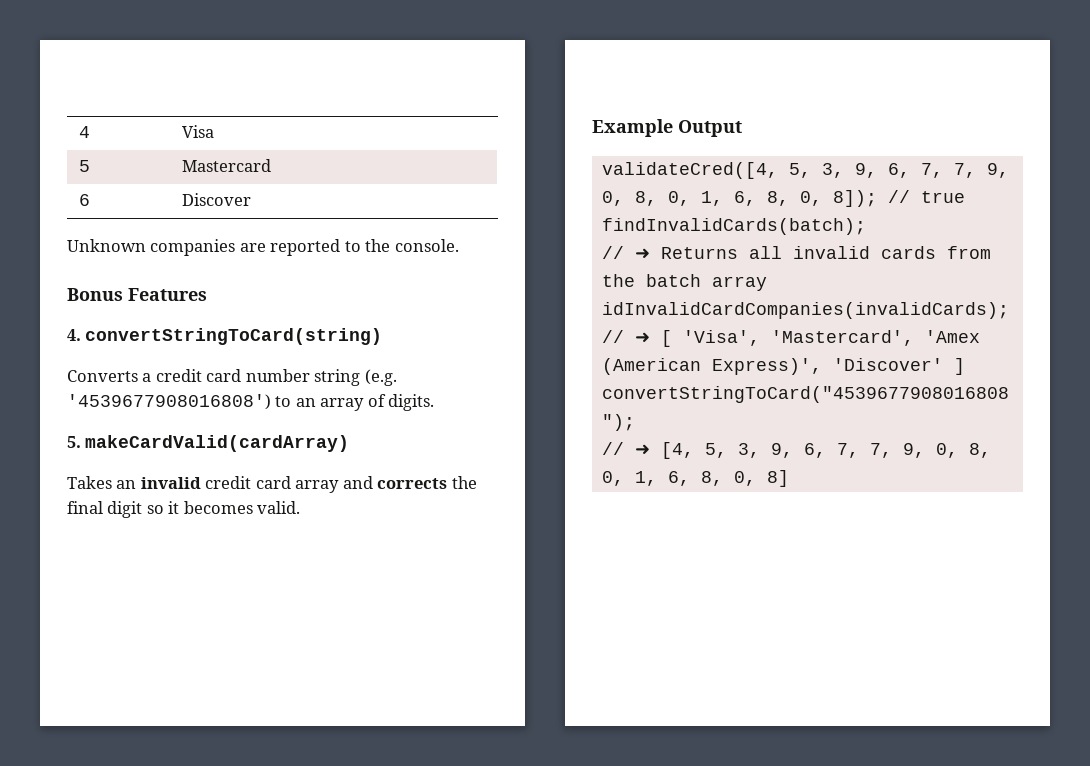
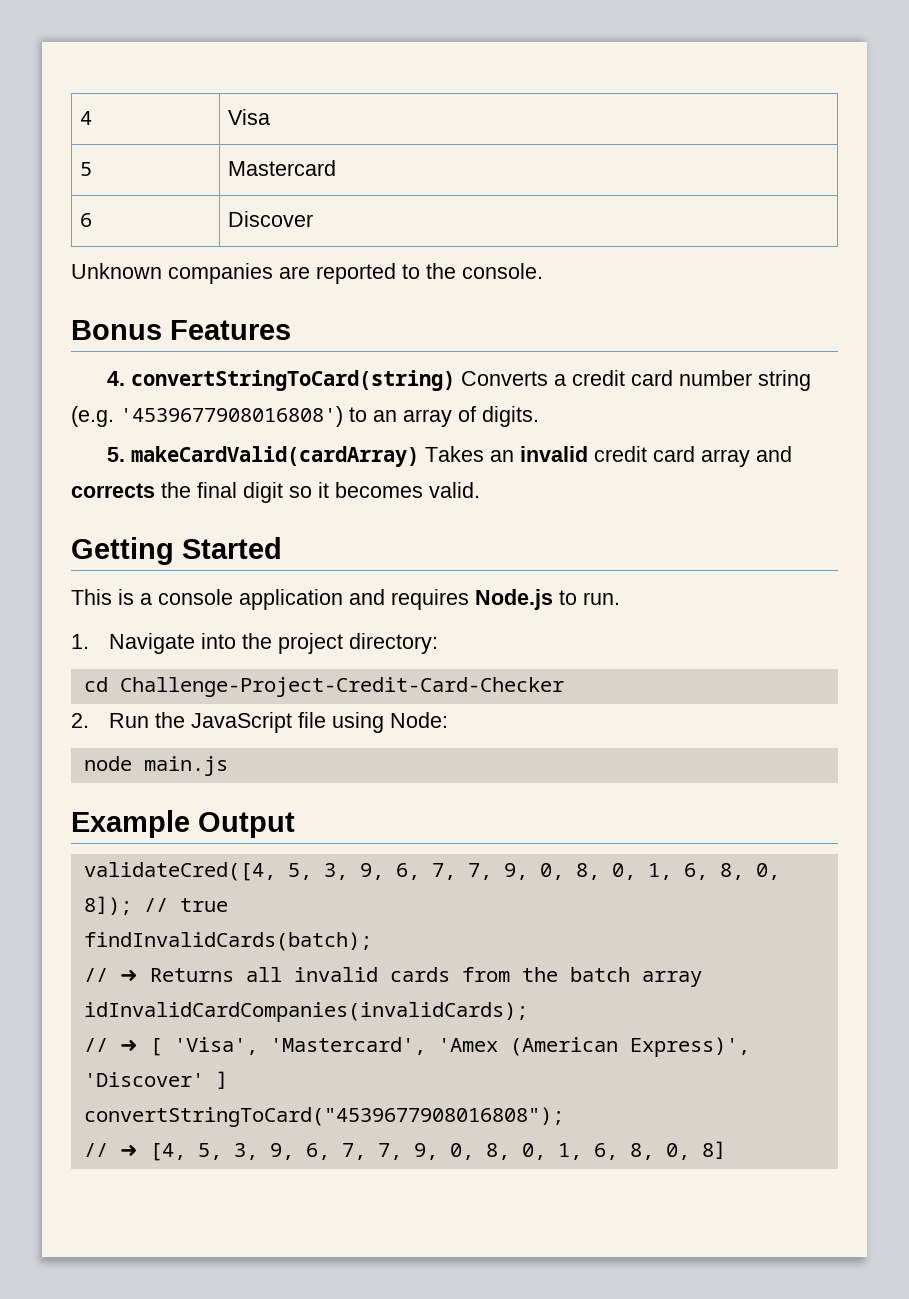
(383, 336) // -> (455, 380) none
(350, 443) // -> (419, 456) none
(301, 507) none -> [71,537,282,565] [71,589,620,610] [71,633,439,654] [83,677,564,697] [71,712,449,733] [83,756,228,776] // Getting Started // This is a console application and requires Node.js to run. // 1. Navigate into the project directory: // cd Challenge-Project-Credit-Card-Checker // 2. Run the JavaScript file using Node: // node main.js

